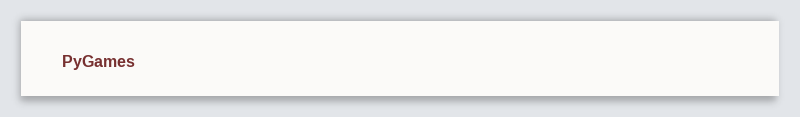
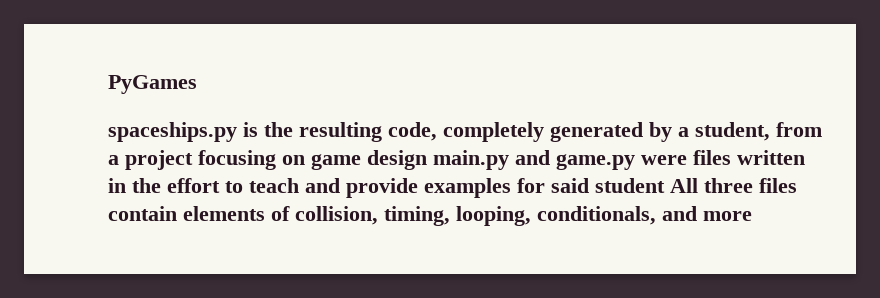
(135, 62) none -> [108,122,822,142] [108,150,805,170] [108,178,797,198] [108,206,752,226] // spaceships.py is the resulting code, completely generated by a student, from a project focusing on game design main.py and game.py were files written in the effort to teach and provide examples for said student All three files contain elements of collision, timing, looping, conditionals, and more

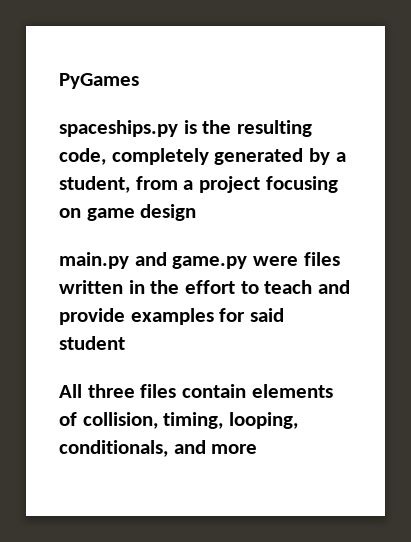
(427, 160) none -> (197, 212) //
(665, 185) none -> (125, 343) //

